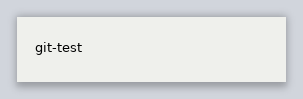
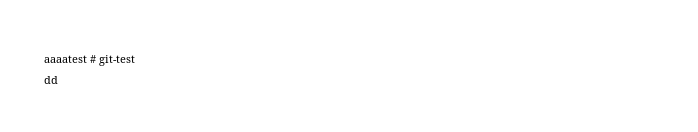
(35, 48) none -> [44,55,96,63] aaaatest #
(82, 48) none -> [44,76,58,84] // dd

